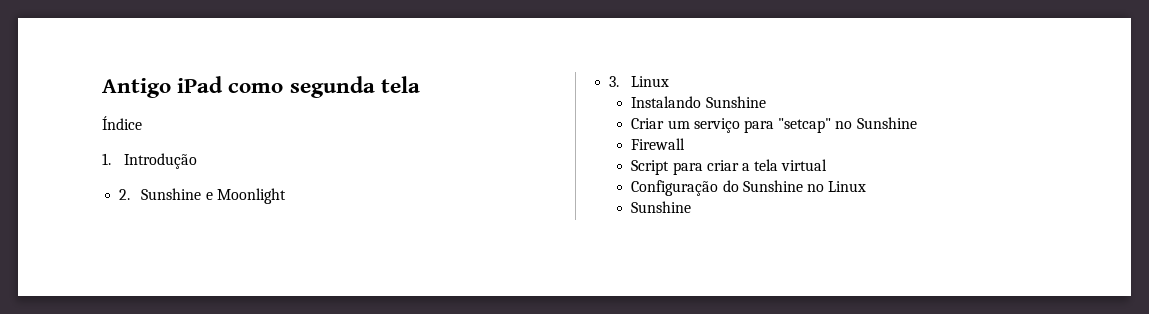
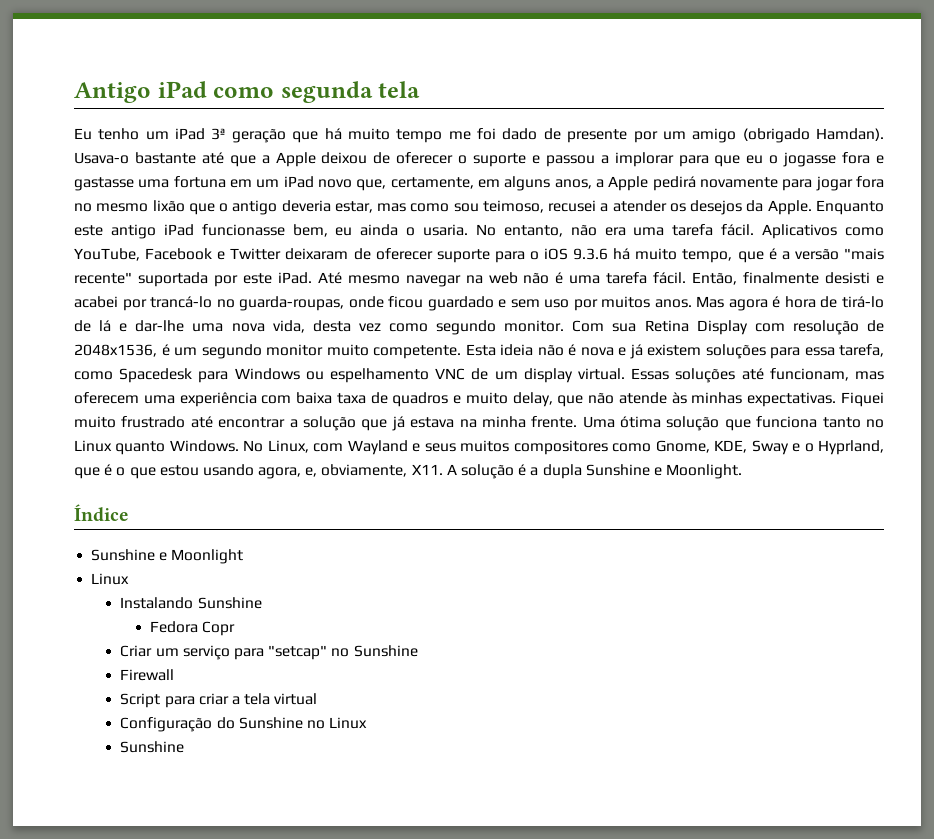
[102,116,142,130] [102,153,198,169] [119,189,131,200] Índice // 1. Introdução // 2. -> [74,128,884,143] [74,152,885,167] [74,176,885,191] [74,200,885,215] [74,224,884,239] [74,248,884,263] [74,272,885,287] [74,296,884,311] [74,320,884,335] [74,344,884,359] [74,368,885,383] [74,392,884,407] [74,416,885,431] [74,440,885,455] [74,464,743,479] [74,504,129,522] Eu tenho um iPad 3ª geração que há muito tempo me foi dado de presente por um amigo (obrigado Hamdan). Usava-o bastante até que a Apple deixou de oferecer o suporte e passou a implorar para que eu o jogasse fora e gastasse uma fortuna em um iPad novo que, certamente, em alguns anos, a Apple pedirá novamente para jogar fora no mesmo lixão que o antigo deveria estar, mas como sou teimoso, recusei a atender os desejos da Apple. Enquanto este antigo iPad funcionasse bem, eu ainda o usaria. No entanto, não era uma tarefa fácil. Aplicativos como YouTube, Facebook e Twitter deixaram de oferecer suporte para o iOS 9.3.6 há muito tempo, que é a versão "mais recente" suportada por este iPad. Até mesmo navegar na web não é uma tarefa fácil. Então, finalmente desisti e acabei por trancá-lo no guarda-roupas, onde ficou guardado e sem uso por muitos anos. Mas agora é hora de tirá-lo de lá e dar-lhe uma nova vida, desta vez como segundo monitor. Com sua Retina Display com resolução de 2048x1536, é um segundo monitor muito competente. Esta ideia não é nova e já existem soluções para essa tarefa, como Spacedesk para Windows ou espelhamento VNC de um display virtual. Essas soluções até funcionam, mas oferecem uma experiência com baixa taxa de quadros e muito delay, que não atende às minhas expectativas. Fiquei muito frustrado até encontrar a solução que já estava na minha frente. Uma ótima solução que funciona tanto no Linux quanto Windows. No Linux, com Wayland e seus muitos compositores como Gnome, KDE, Sway e o Hyprland, que é o que estou usando agora, e, obviamente, X11. A solução é a dupla Sunshine e Moonlight. // Índice //
[609,76,620,87] 3. -> (244, 556) none
(766, 102) none -> [149,621,235,636] // Fedora Copr

